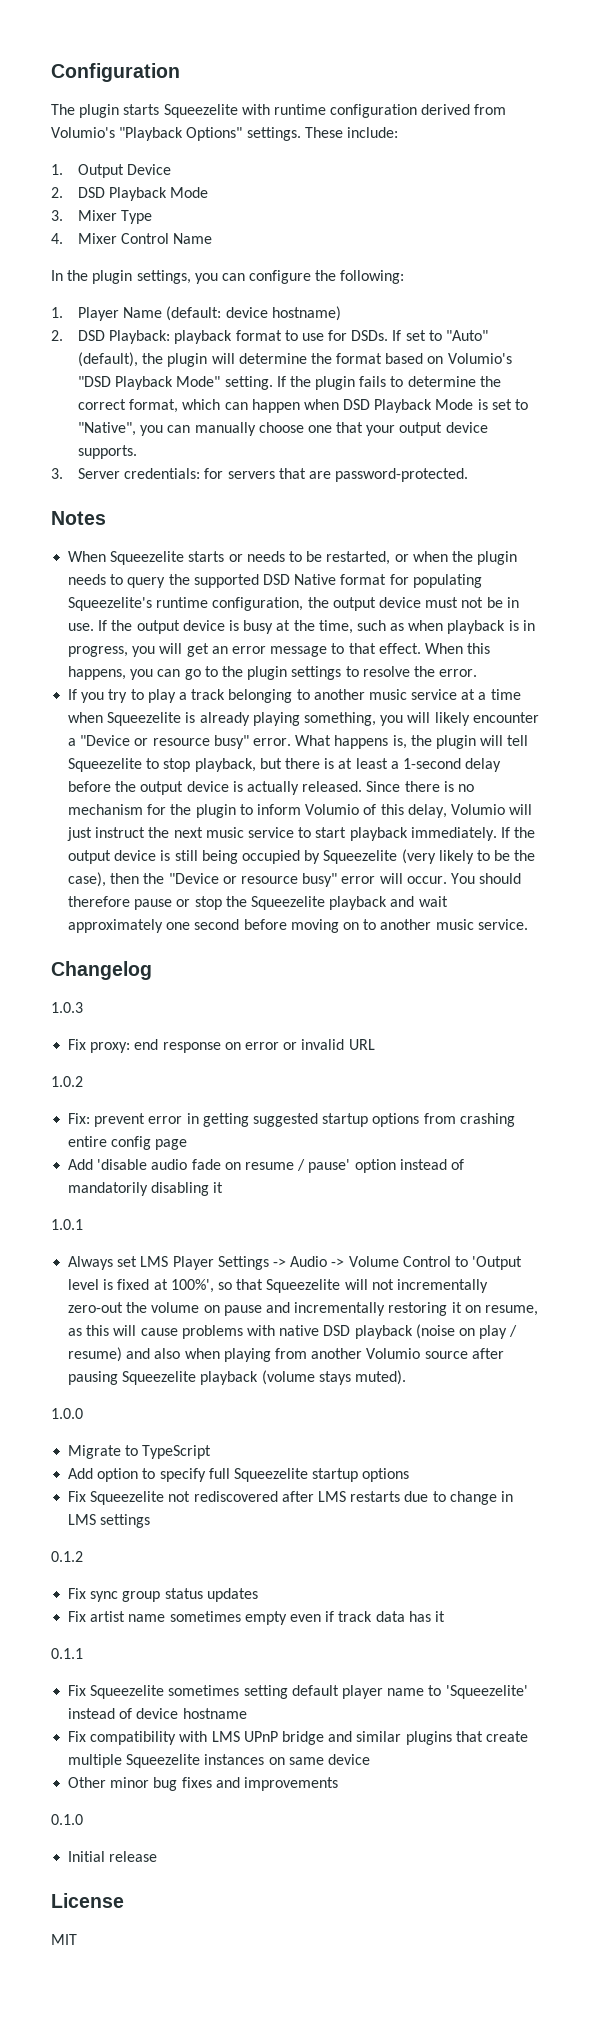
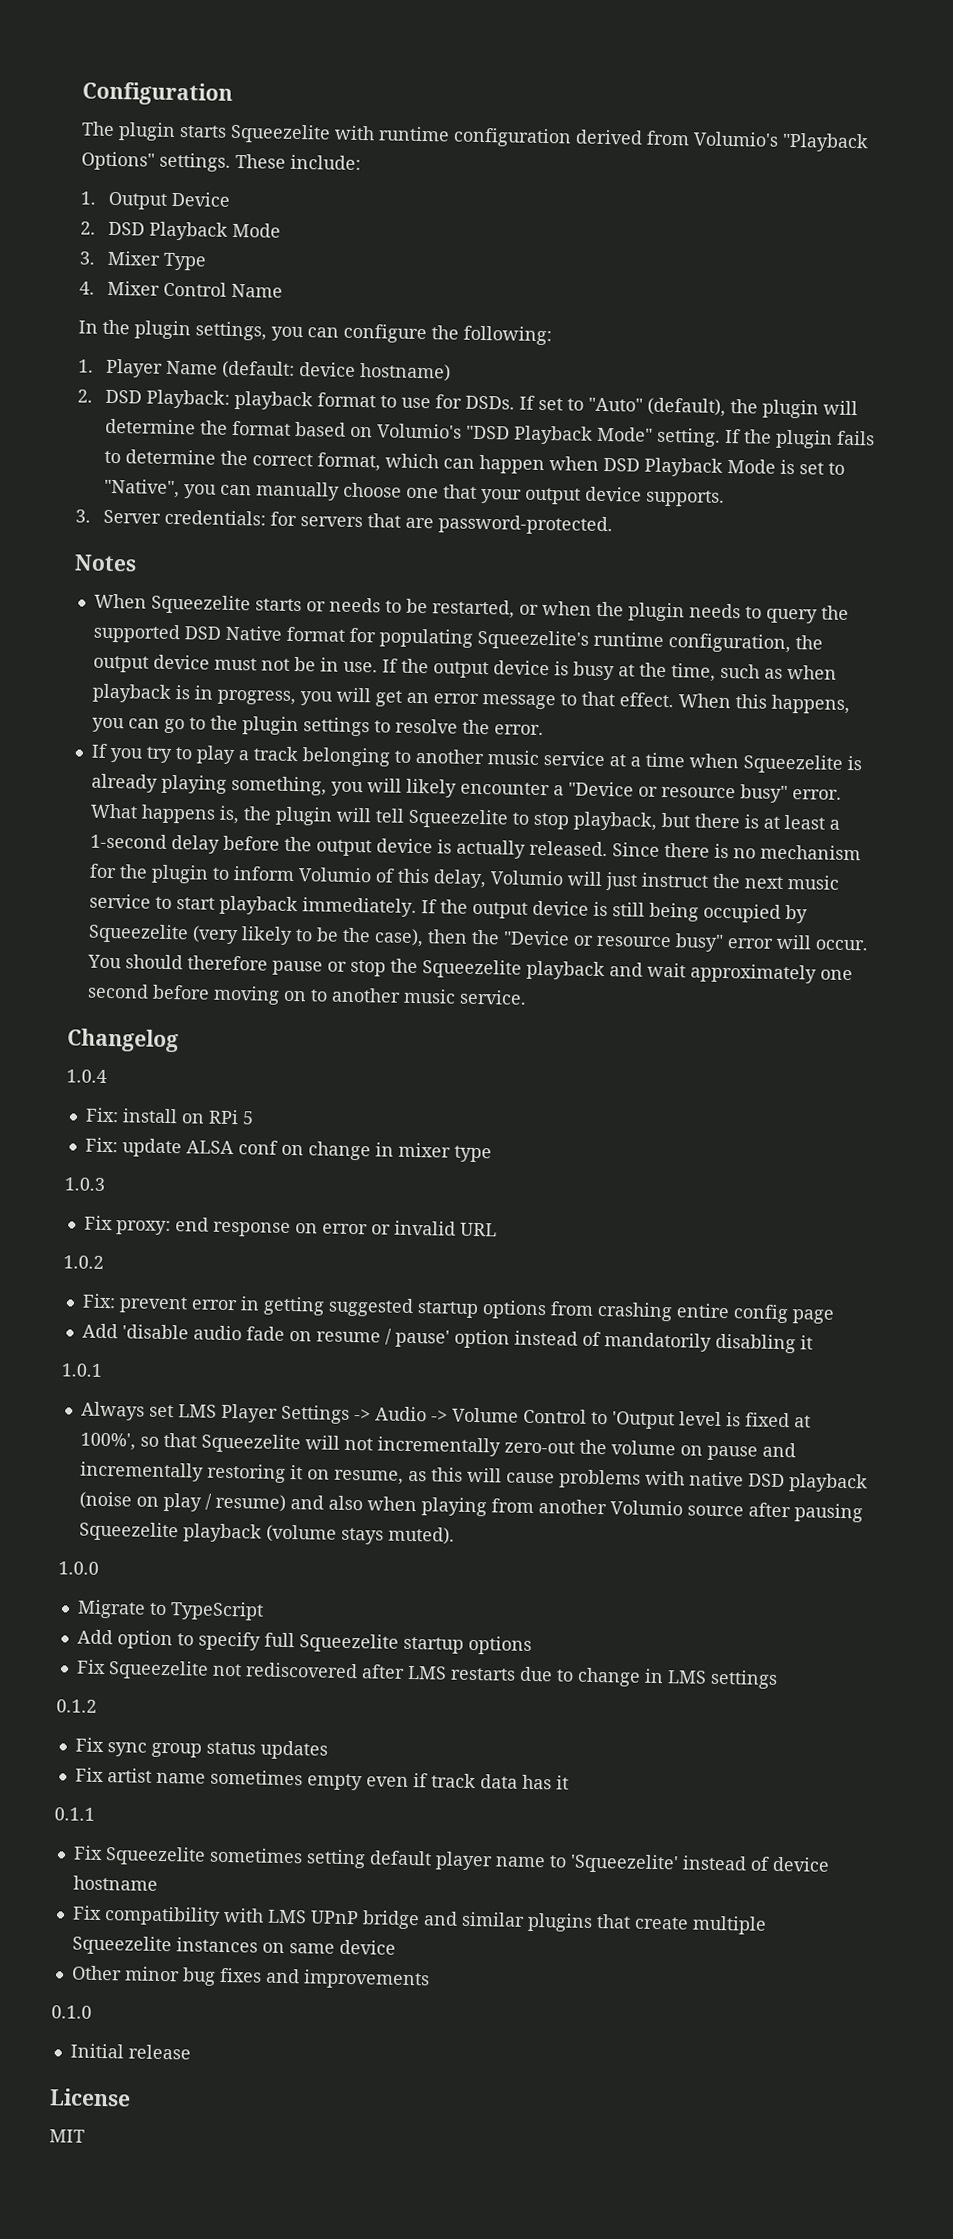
(152, 970) none -> [66,1069,107,1083] [84,1107,254,1125] [84,1137,492,1163] // 1.0.4 // Fix: install on RPi 5 // Fix: update ALSA conf on change in mixer type

